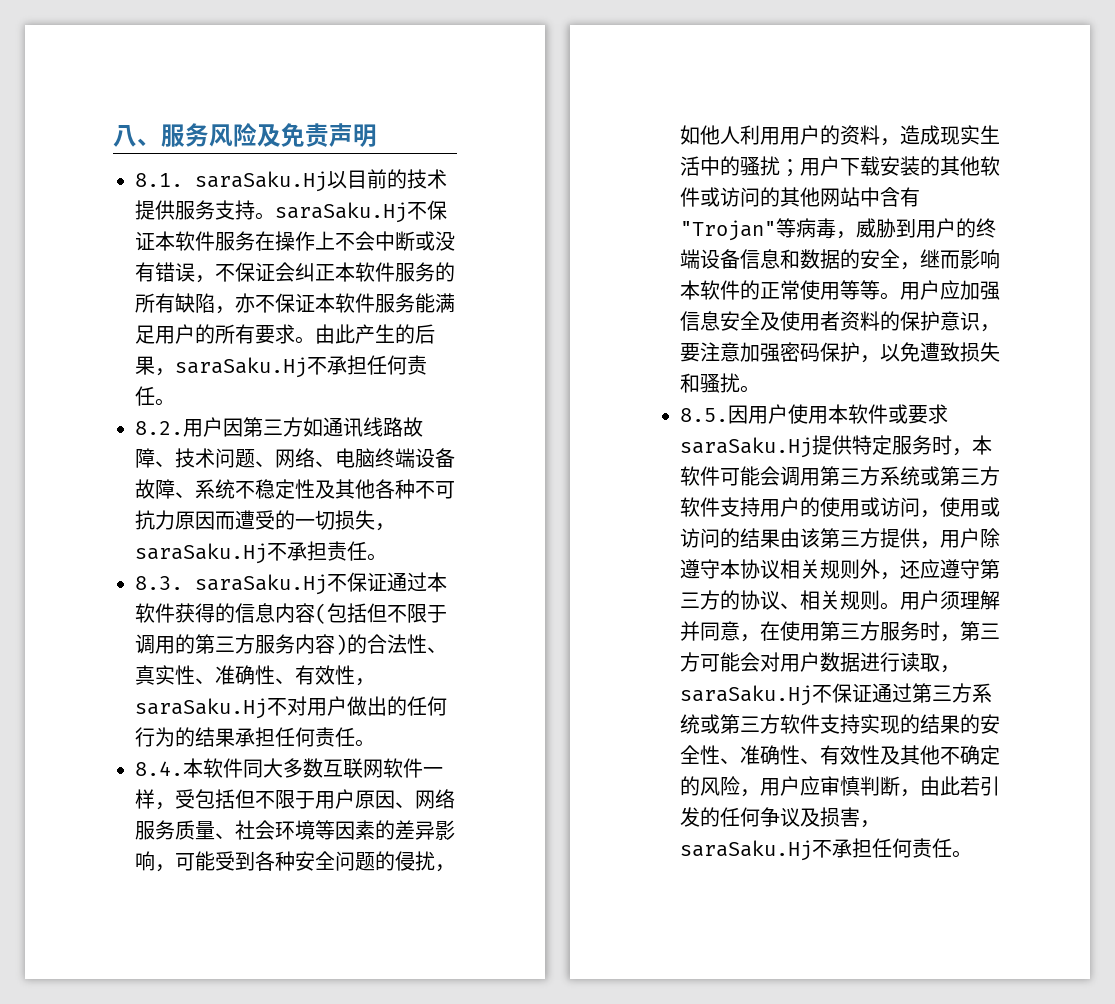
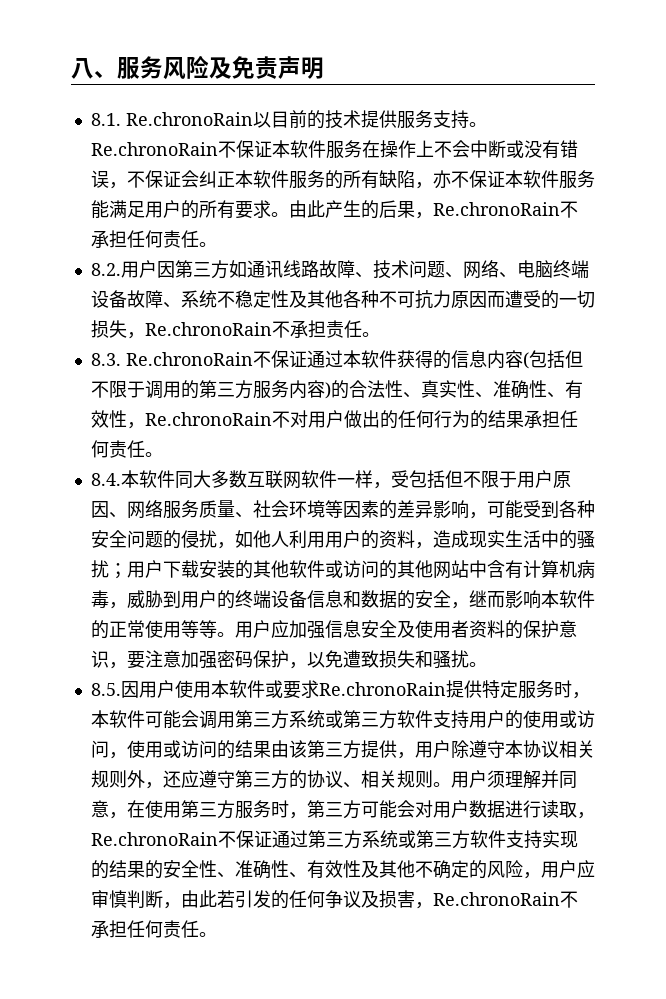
[195,171,327,192] saraSaku.Hj -> [125,112,253,126] Re.chronoRain
[275,202,407,223] saraSaku.Hj -> [90,142,218,156] Re.chronoRain
[175,357,307,378] saraSaku.Hj -> [432,202,560,216] Re.chronoRain
[135,543,267,564] saraSaku.Hj -> [144,322,272,336] Re.chronoRain
[195,574,327,595] saraSaku.Hj -> [125,352,253,366] Re.chronoRain
[135,698,267,719] saraSaku.Hj -> [144,412,272,426] Re.chronoRain
[680,218,796,241] "Trojan"等 -> [522,560,577,578] 计算机
[680,437,812,458] saraSaku.Hj -> [318,682,446,696] Re.chronoRain
[680,685,812,706] saraSaku.Hj -> [90,832,218,846] Re.chronoRain
[680,840,812,861] saraSaku.Hj -> [432,892,560,906] Re.chronoRain

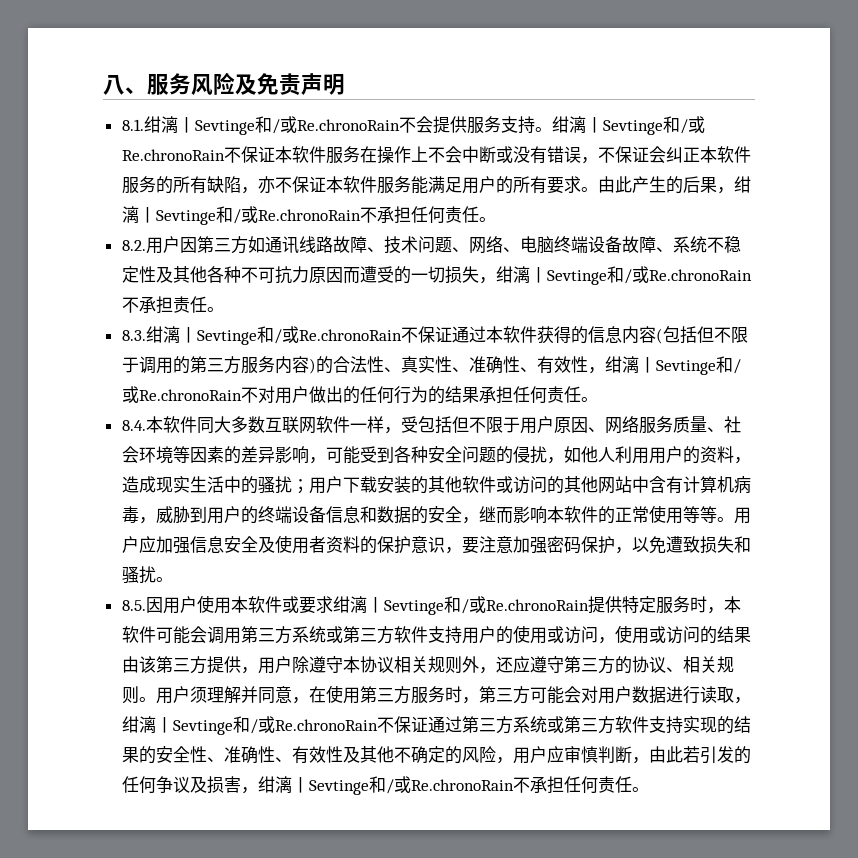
[125,110,487,129] Re.chronoRain以目前的技术提供服务支持。 -> [143,116,705,135] 绀漓丨Sevtinge和/或Re.chronoRain不会提供服务支持。绀漓丨Sevtinge和/或
(433, 215) none -> [733,176,751,193] [121,206,258,225] 绀漓丨Sevtinge和/或
(145, 335) none -> [495,266,649,285] 绀漓丨Sevtinge和/或
(121, 359) none -> [145,326,299,345] 绀漓丨Sevtinge和/或
(145, 425) none -> [604,356,741,375] [121,386,139,403] 绀漓丨Sevtinge和/或
(319, 689) none -> [332,596,486,615] 绀漓丨Sevtinge和/或
(595, 815) none -> [121,716,275,735] 绀漓丨Sevtinge和/或
(433, 905) none -> [257,776,411,795] 绀漓丨Sevtinge和/或

